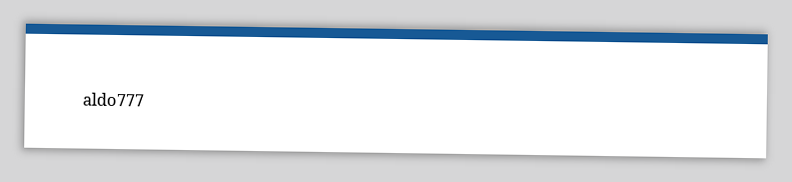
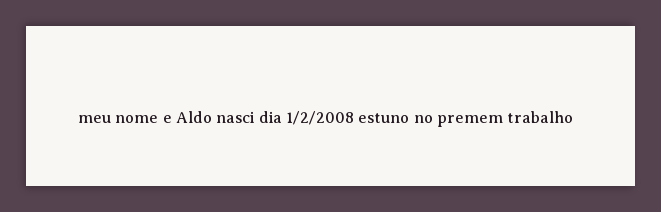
[82,92,144,107] aldo777 -> [78,111,574,127] meu nome e Aldo nasci dia 1/2/2008 estuno no premem trabalho

